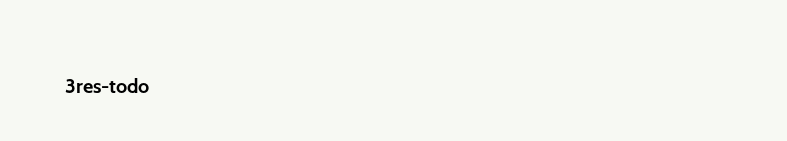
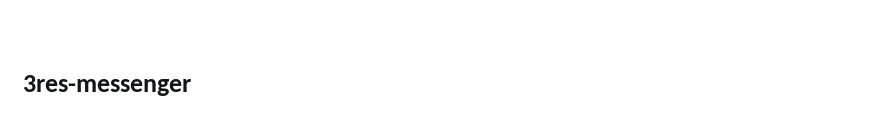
[65,78,149,93] 3res-todo -> [23,75,191,96] 3res-messenger

